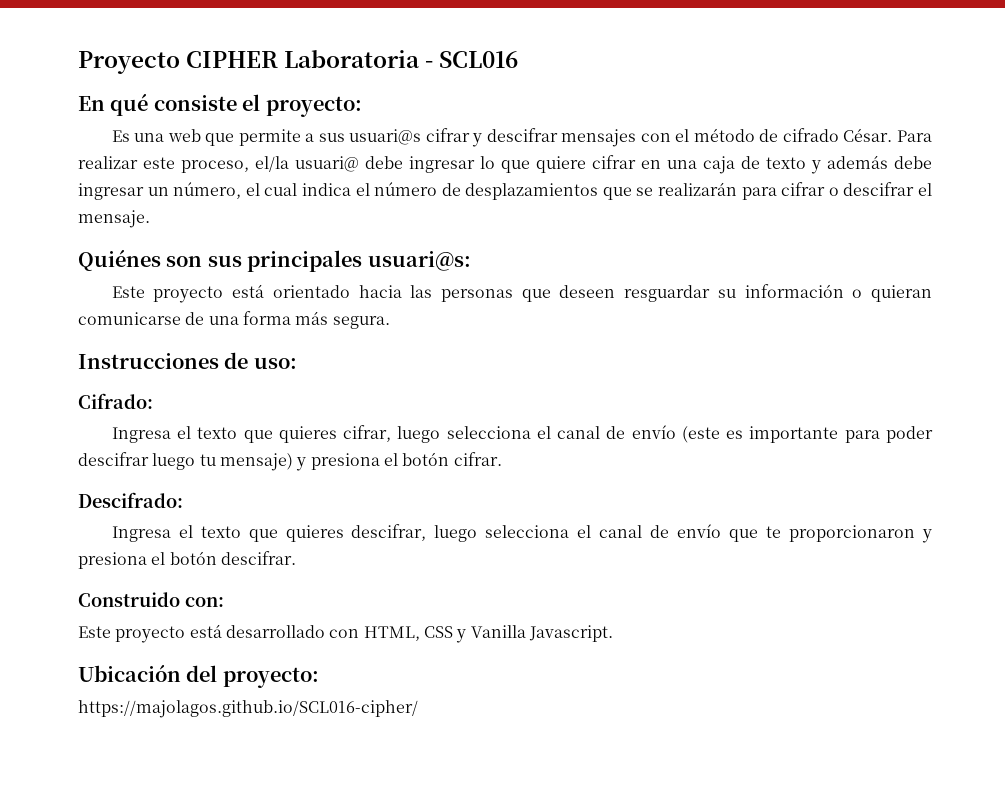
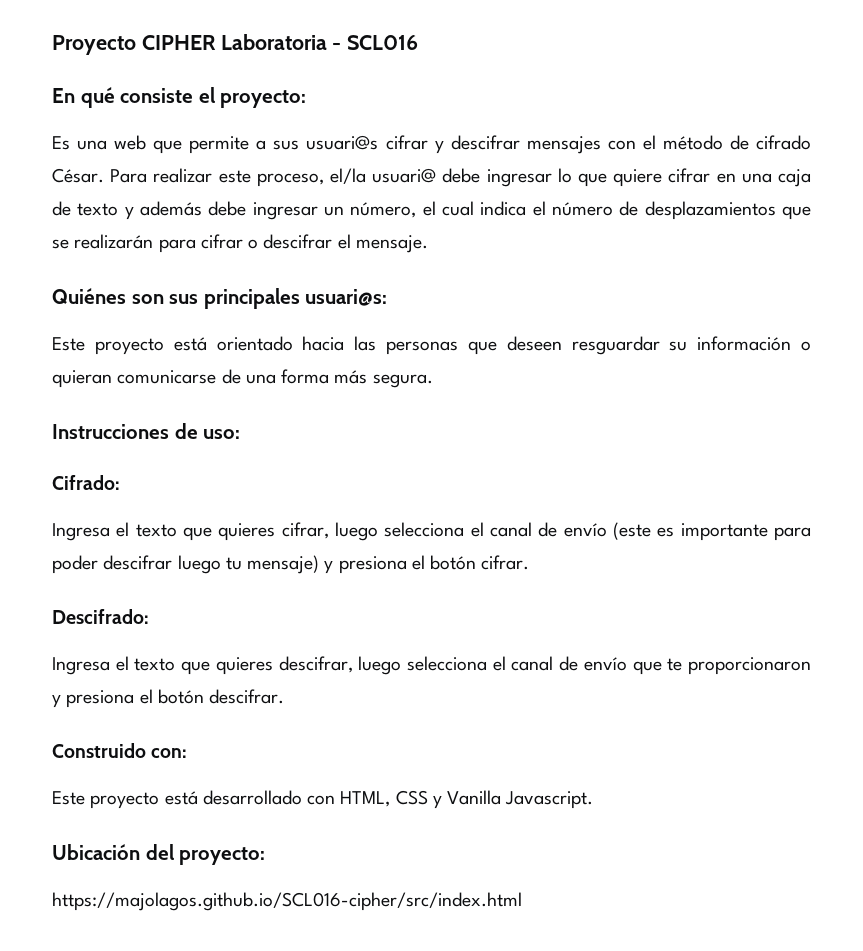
[78,700,418,718] https://majolagos.github.io/SCL016-cipher/ -> [52,892,522,911] https://majolagos.github.io/SCL016-cipher/src/index.html

